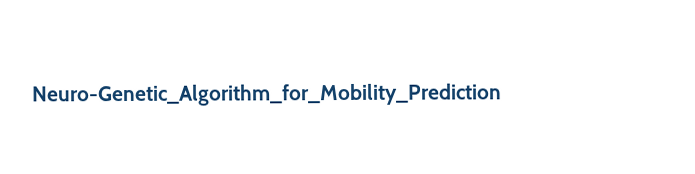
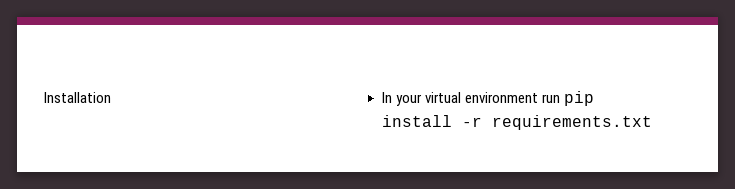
[31,83,502,107] Neuro-Genetic_Algorithm_for_Mobility_Prediction -> [44,92,111,103] [381,91,594,106] [381,115,652,130] Installation // In your virtual environment run pip install -r requirements.txt

